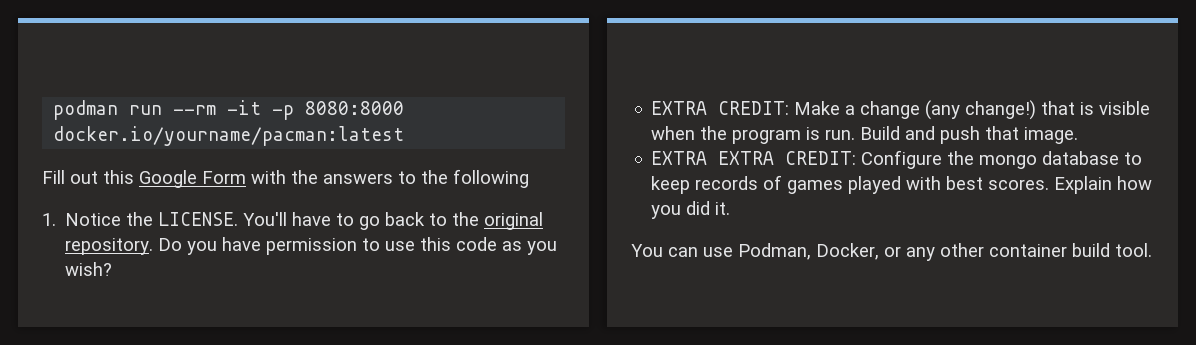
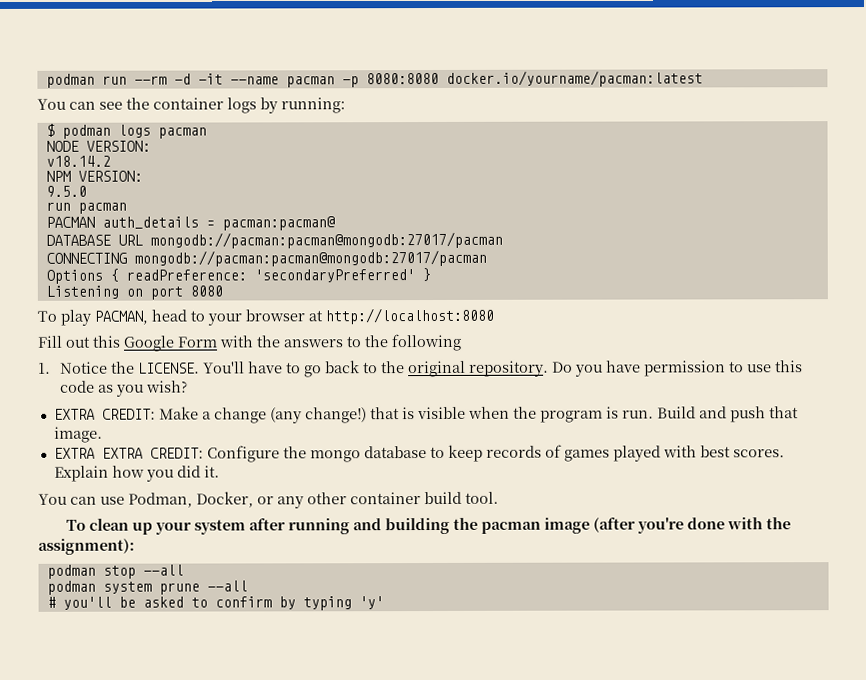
[227,100,405,120] [53,126,405,146] -it -p 8080:8000 docker.io/yourname/pacman:latest -> [173,70,703,88] [37,97,346,114] [45,123,207,139] [45,140,151,152] [45,155,111,167] [45,170,143,182] [45,185,87,197] [45,201,127,214] [45,216,335,231] [45,231,503,249] [45,249,487,267] [45,268,431,284] [45,285,223,300] [37,307,494,326] -d -it --name pacman -p 8080:8080 docker.io/yourname/pacman:latest // You can see the container logs by running: // $ podman logs pacman // NODE VERSION: // v18.14.2 // NPM VERSION: // 9.5.0 // run pacman // PACMAN auth_details = pacman:pacman@ // DATABASE URL mongodb://pacman:pacman@mongodb:27017/pacman // CONNECTING mongodb://pacman:pacman@mongodb:27017/pacman // Options { readPreference: 'secondaryPreferred' } // Listening on port 8080 // To play PACMAN, head to your browser at http://localhost:8080
(1152, 250) none -> [65,517,791,535] [38,538,135,555] [46,564,184,579] [46,580,248,595] [46,596,384,611] // To clean up your system after running and building the pacman image (after you're done with the assignment): // podman stop --all // podman system prune --all // # you'll be asked to confirm by typing 'y'

